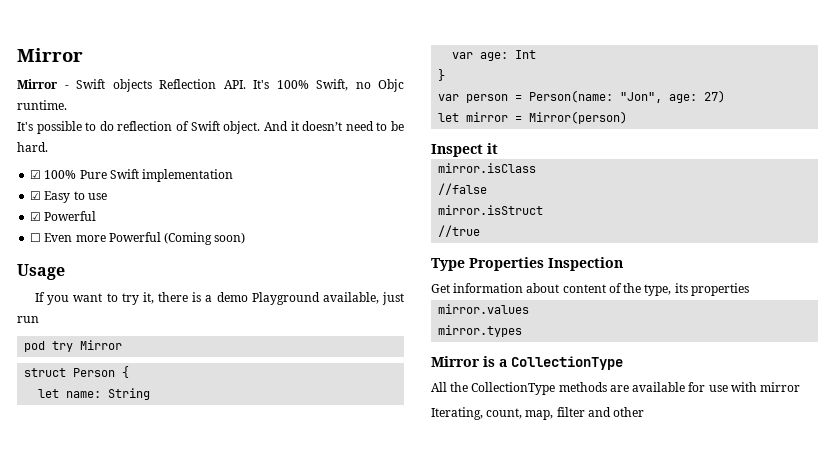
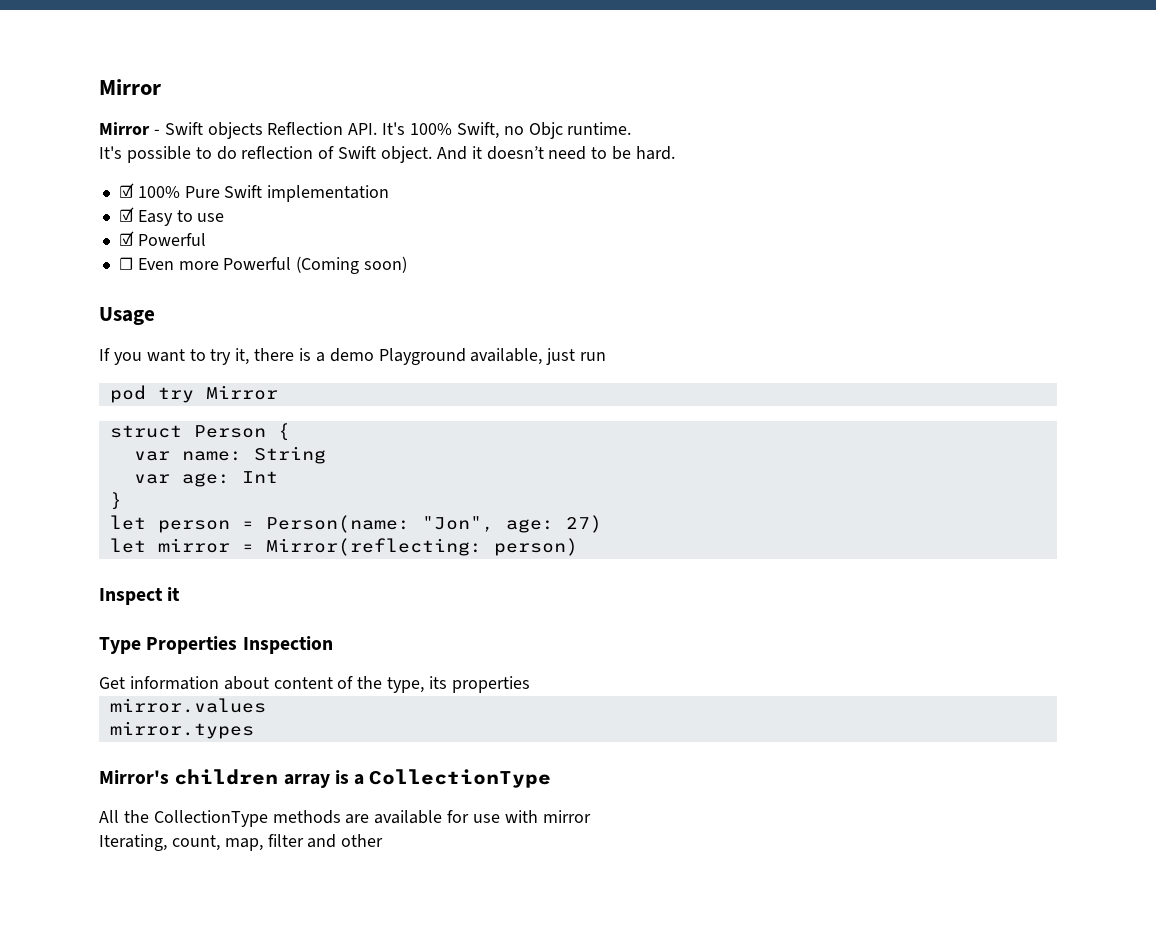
[38,389,60,398] let -> [133,451,170,461] var
[438,94,460,101] var -> [109,515,146,530] let
[529,111,628,124] Mirror(person) -> [265,538,578,556] Mirror(reflecting: person)
[438,163,537,173] [438,183,488,195] [438,205,544,215] [438,225,481,237] // mirror.isClass // //false // mirror.isStruct // //true -> (181, 594) none
[431,356,480,367] Mirror -> [99,769,330,788] Mirror's children array

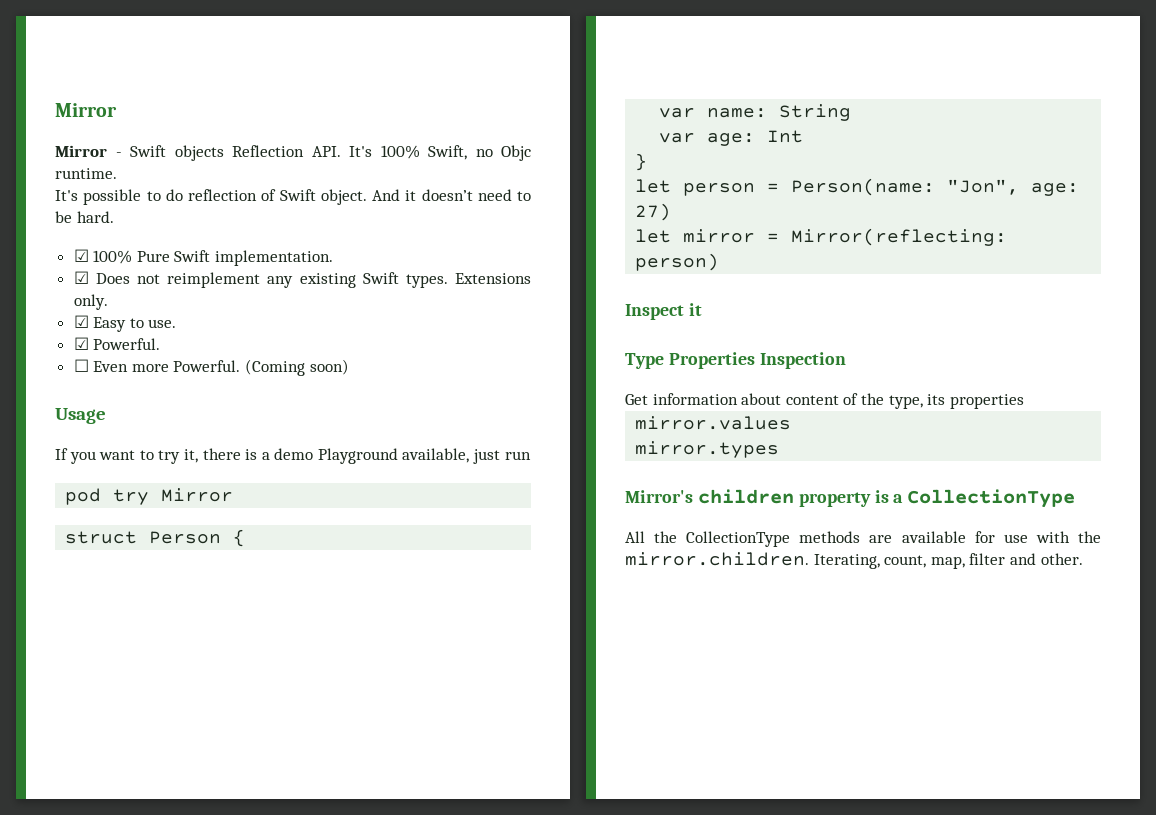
[267,185,390,202] implementation -> [215,250,334,266] [73,271,531,288] [73,294,108,310] implementation. // ☑ Does not reimplement any existing Swift types. Extensions only.
[197,213,225,222] [118,231,206,246] use // ☑ Powerful -> [148,319,177,328] [73,337,161,350] use. // ☑ Powerful.
[223,257,292,270] Powerful -> [173,360,241,372] Powerful.
[283,774,330,788] array -> [798,492,871,507] property
[542,810,591,823] mirror // -> [1078,531,1101,543] [625,552,809,566] the mirror.children.
[341,834,384,847] other -> [1040,553,1083,565] other.

